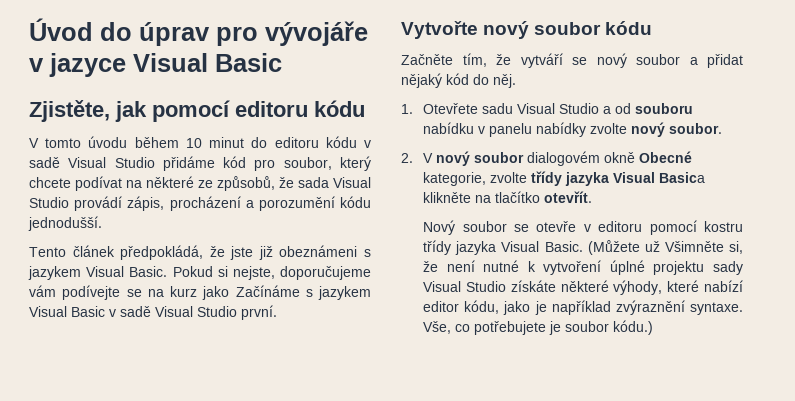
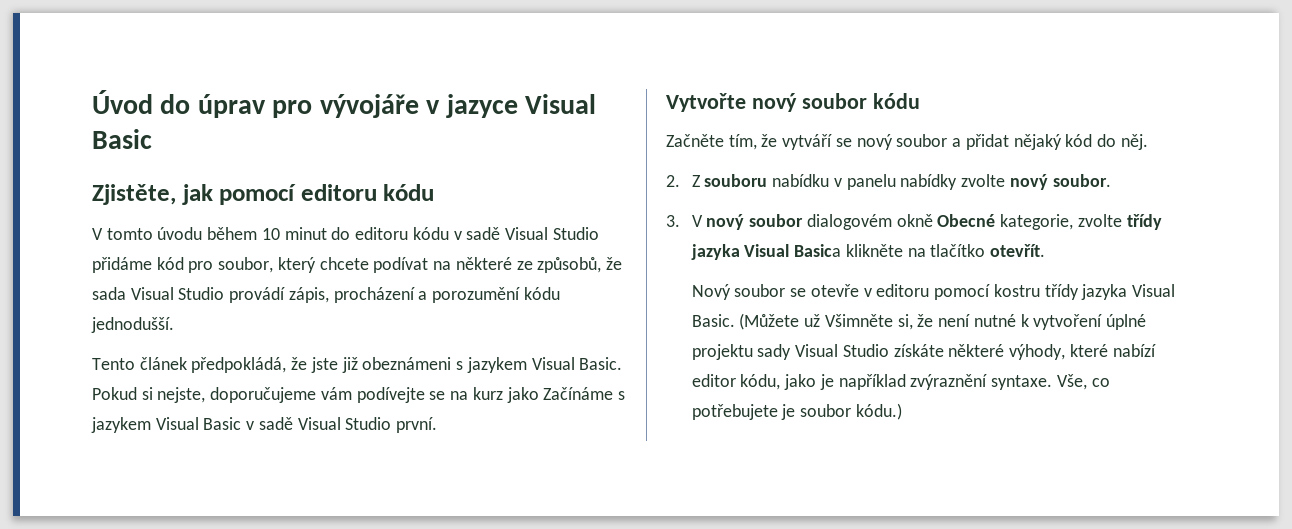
[401,103,632,114] 1. Otevřete sadu Visual Studio a od -> [666,175,700,187] 2. Z
[401,153,413,163] 2. -> [666,215,680,227] 3.

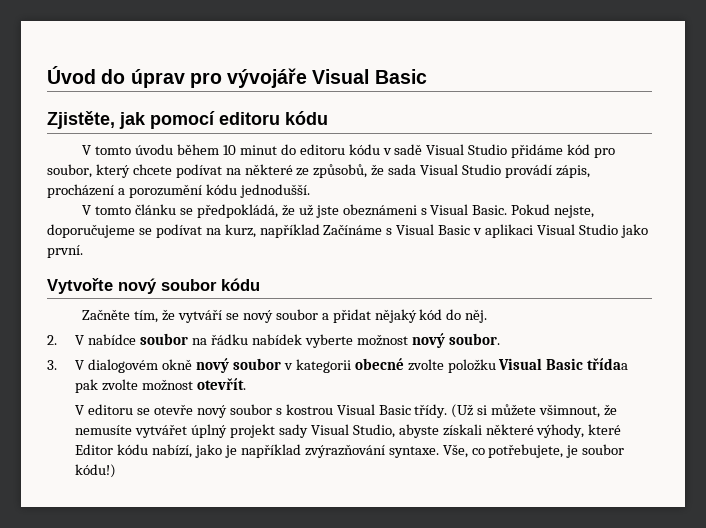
[426,94,518,118] v jazyce -> (308, 78) none
[92,357,358,373] Tento článek předpokládá, že jste již -> [82,204,339,218] V tomto článku se předpokládá, že už jste
[466,357,527,373] jazykem -> (427, 211) none
[141,387,153,400] si -> (551, 209) none
[320,387,539,403] vám podívejte se na kurz jako -> [138,224,320,238] se podívat na kurz, například
[91,417,151,433] jazykem -> (393, 231) none
[258,417,392,430] sadě Visual Studio -> [485,224,648,238] aplikaci Visual Studio jako
[691,174,1111,190] [666,214,1162,230] [690,244,1046,260] [691,284,1175,300] [691,313,1146,330] [691,344,1156,360] [691,374,781,390] Z souboru nabídku v panelu nabídky zvolte nový soubor. // 3. V nový soubor dialogovém okně Obecné kategorie, zvolte třídy jazyka Visual Basica klikněte na tlačítko otevřít. // Nový soubor se otevře v editoru pomocí kostru třídy jazyka Visual Basic. (Můžete už Všimněte si, že není nutné k vytvoření úplné projektu sady Visual Studio získáte některé výhody, které nabízí editor kódu, -> [75,333,500,348] [47,358,629,373] [75,378,247,393] [75,404,618,418] [75,424,622,438] [75,444,193,458] V nabídce soubor na řádku nabídek vyberte možnost nový soubor. // 3. V dialogovém okně nový soubor v kategorii obecné zvolte položku Visual Basic třídaa pak zvolte možnost otevřít. // V editoru se otevře nový soubor s kostrou Visual Basic třídy. (Už si můžete všimnout, že nemusíte vytvářet úplný projekt sady Visual Studio, abyste získali některé výhody, které Editor kódu nabízí,
[910,374,988,390] zvýraznění -> [304,444,385,458] zvýrazňování
[691,404,778,420] potřebujete -> [488,444,564,458] potřebujete,
[855,403,902,420] kódu.) -> [75,464,117,478] kódu!)

